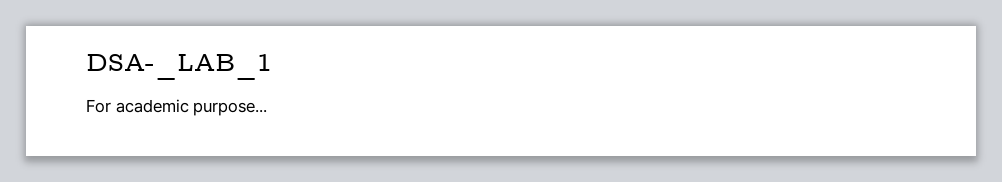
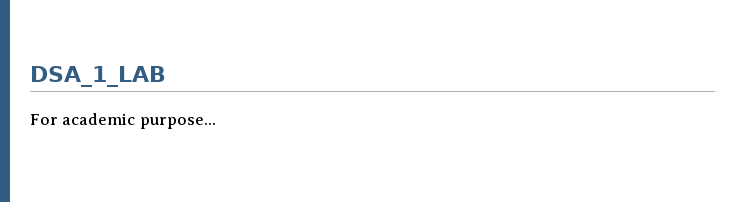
[86,54,271,80] DSA-_LAB_1 -> [30,66,166,87] DSA_1_LAB

